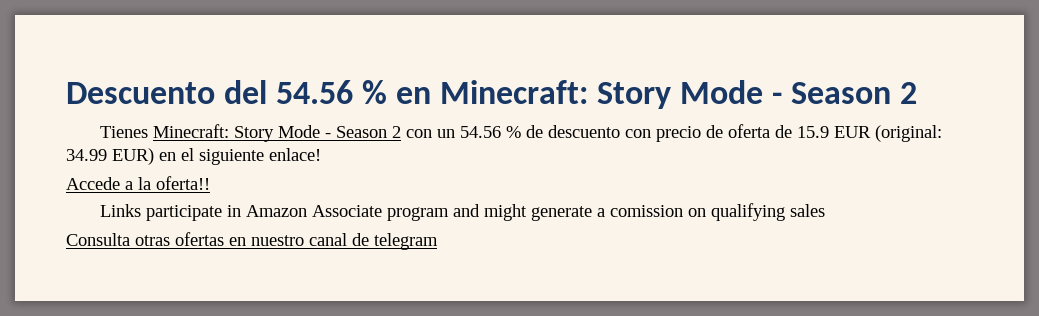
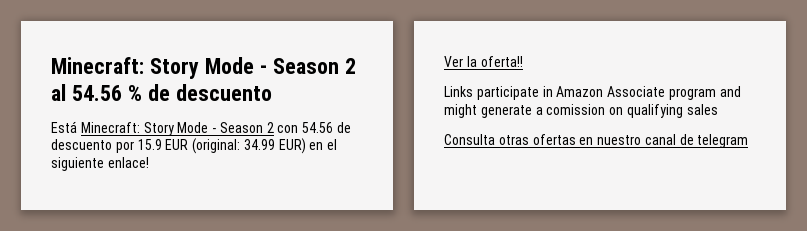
[66,80,918,109] [100,126,149,138] Descuento del 54.56 % en Minecraft: Story Mode - Season 2 // Tienes -> [51,57,356,79] [51,84,272,101] [51,121,77,133] Minecraft: Story Mode - Season 2 al 54.56 % de descuento // Está
[437,124,793,142] un 54.56 % de descuento con precio de oferta de -> [302,122,352,133] [51,139,134,153] 54.56 de descuento por
[66,177,133,190] Accede a -> [444,56,463,67] Ver

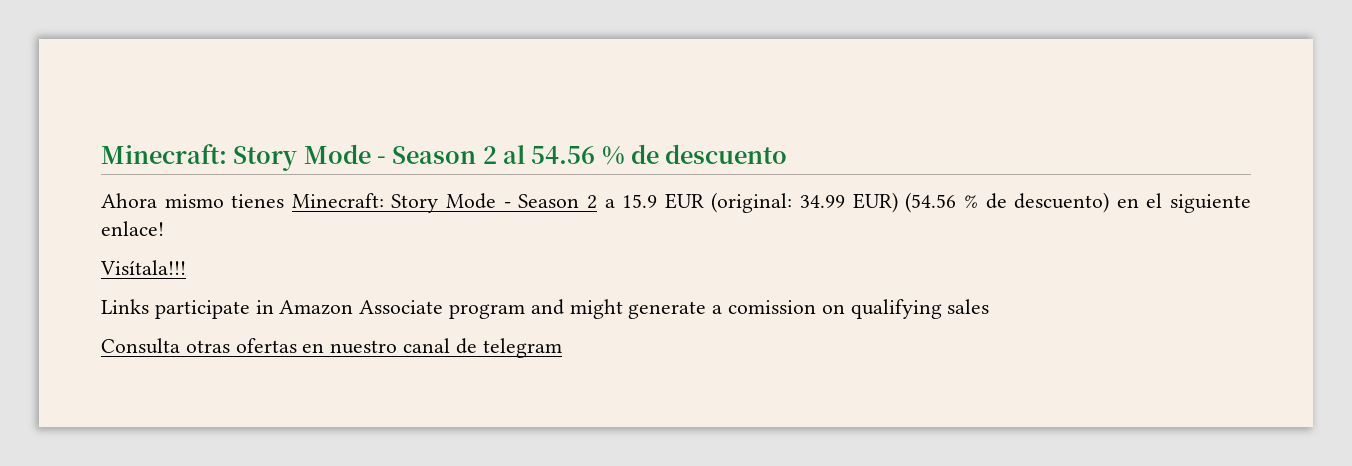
[51,121,352,136] [51,139,134,153] Está Minecraft: Story Mode - Season 2 con 54.56 de descuento por -> [101,193,615,213] Ahora mismo tienes Minecraft: Story Mode - Season 2 a
(306, 146) none -> [905,192,1110,213] (54.56 % de descuento)
[444,56,523,67] Ver la oferta!! -> [100,260,186,275] Visítala!!!

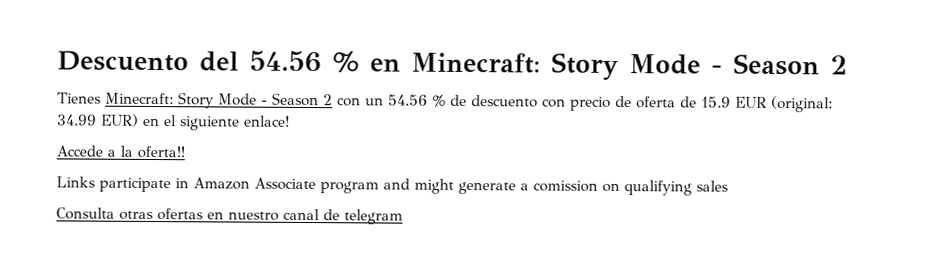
[101,144,788,171] [101,193,615,213] Minecraft: Story Mode - Season 2 al 54.56 % de descuento // Ahora mismo tienes Minecraft: Story Mode - Season 2 a -> [57,50,848,81] [57,92,697,111] Descuento del 54.56 % en Minecraft: Story Mode - Season 2 // Tienes Minecraft: Story Mode - Season 2 con un 54.56 % de descuento con precio de oferta de
[905,192,1110,213] (54.56 % de descuento) -> (139, 120) none
[100,260,186,275] Visítala!!! -> [56,145,185,159] Accede a la oferta!!

